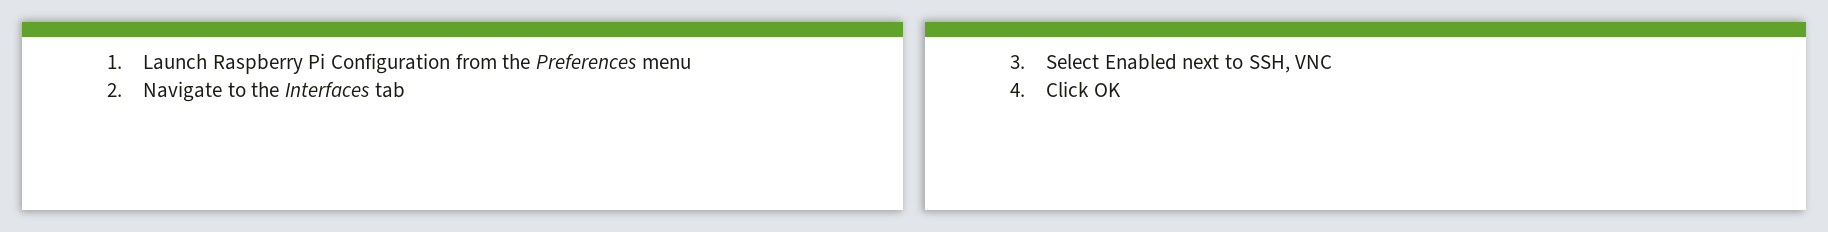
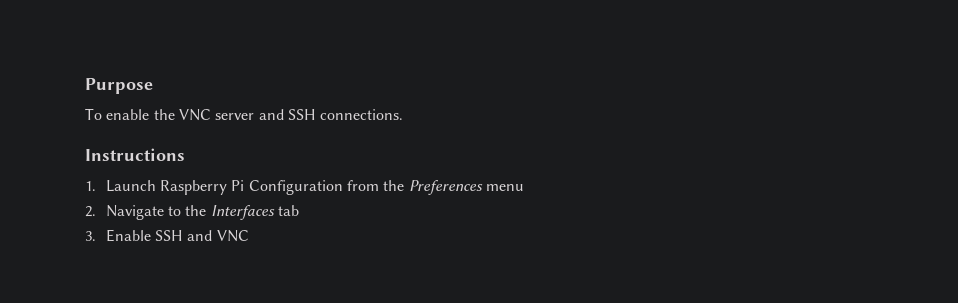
(107, 62) none -> [85,78,153,94] [85,108,404,121] [85,148,185,161] Purpose // To enable the VNC server and SSH connections. // Instructions //
[1046,54,1333,73] [1010,81,1121,97] Select Enabled next to SSH, VNC // 4. Click OK -> [105,229,249,242] Enable SSH and VNC

